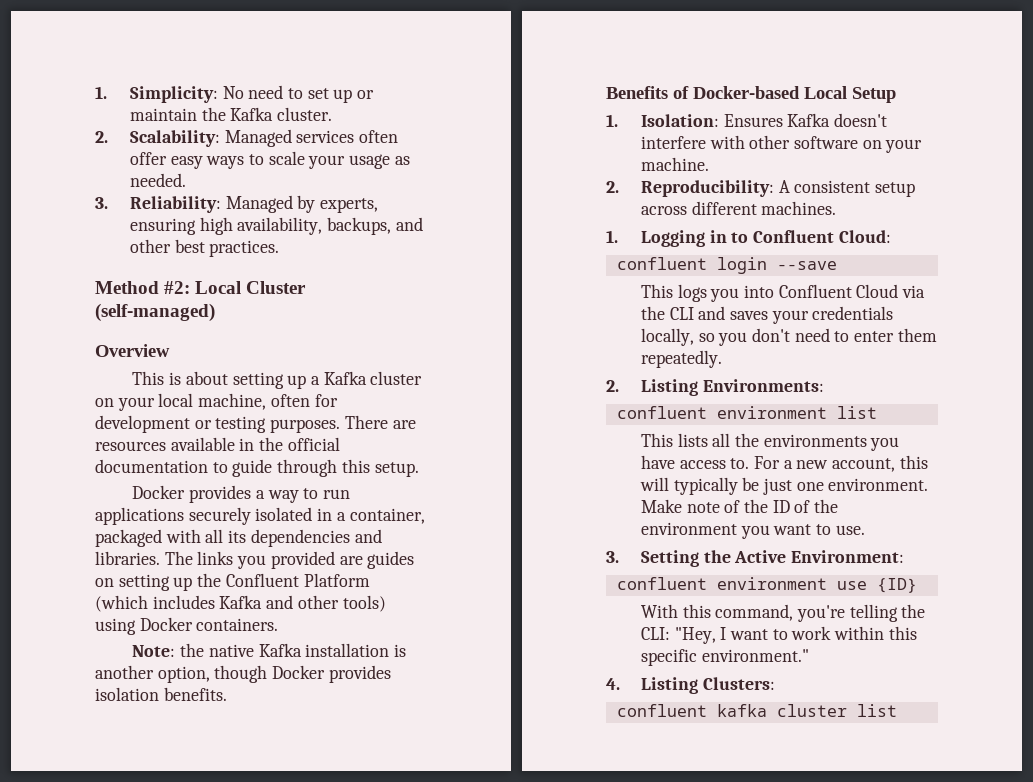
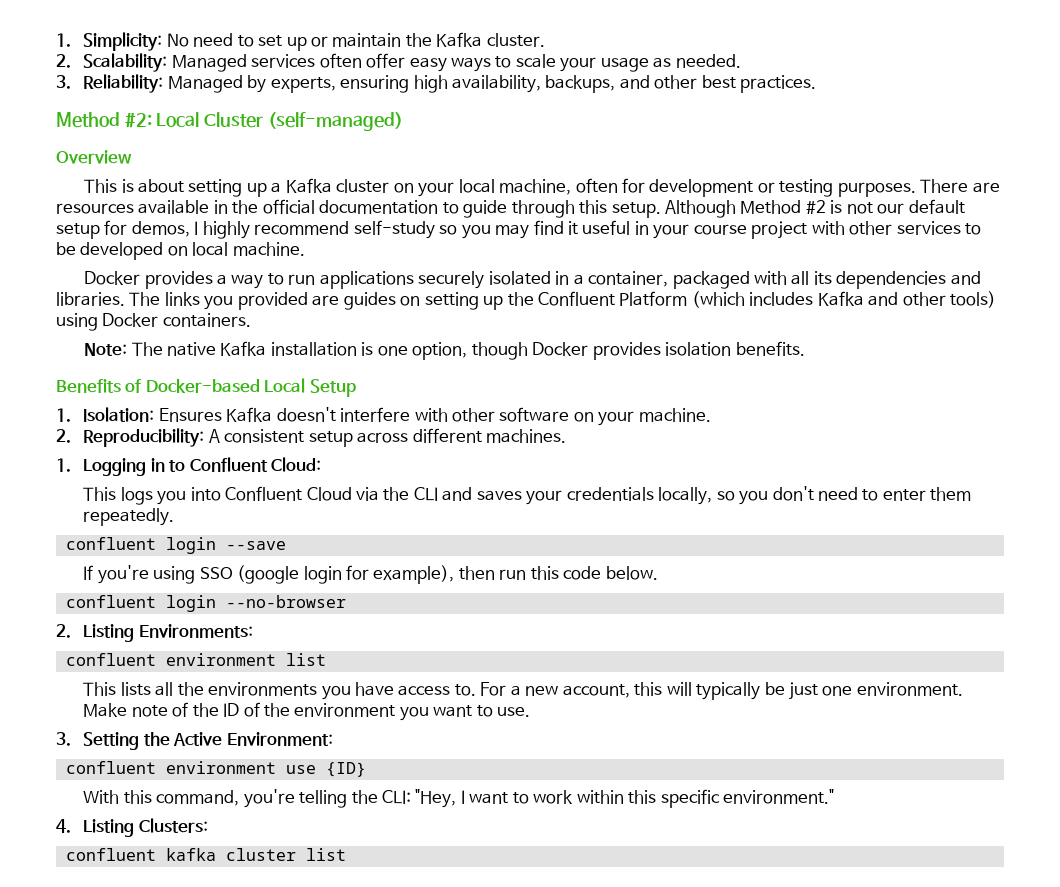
(419, 469) none -> [665,199,965,218] [56,220,982,239] [56,242,305,260] Although Method #2 is not our default setup for demos, I highly recommend self-study so you may find it useful in your course project with other services to be developed on local machine.
[180,643,205,657] the -> [131,342,163,356] The
[95,665,154,679] another -> [377,346,408,356] one
[616,257,837,274] // confluent login --save -> (322, 464) none
(722, 359) none -> [65,537,286,554] [83,565,658,584] [65,595,346,612] // confluent login --save // If you're using SSO (google login for example), then run this code below. // confluent login --no-browser

